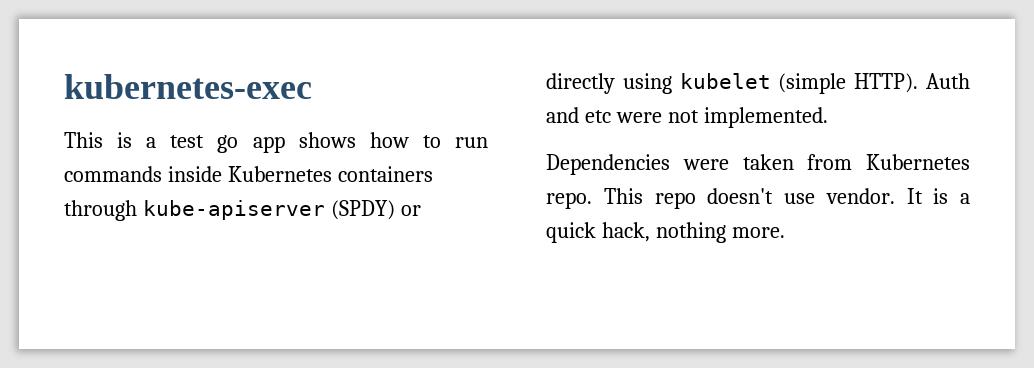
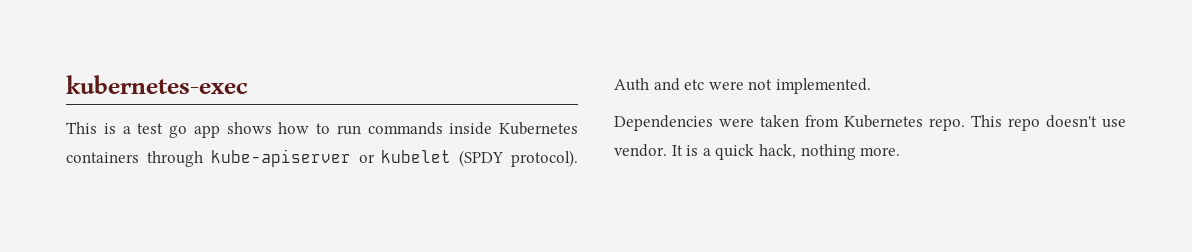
[330,200,421,220] [546,73,919,94] (SPDY) or directly using kubelet (simple HTTP). -> [358,150,578,167] or kubelet (SPDY protocol).

